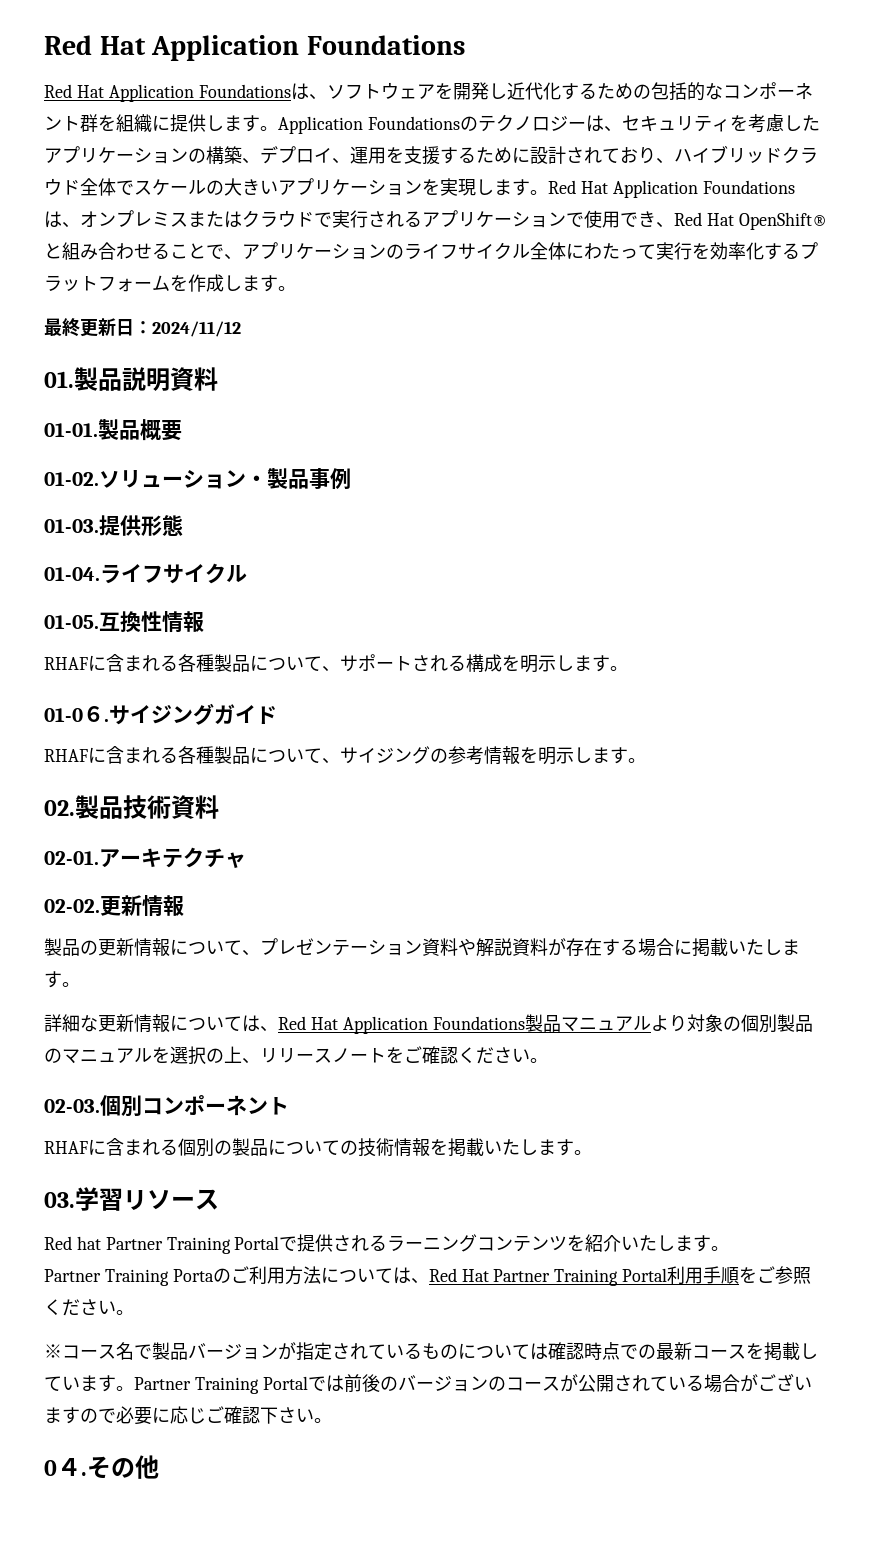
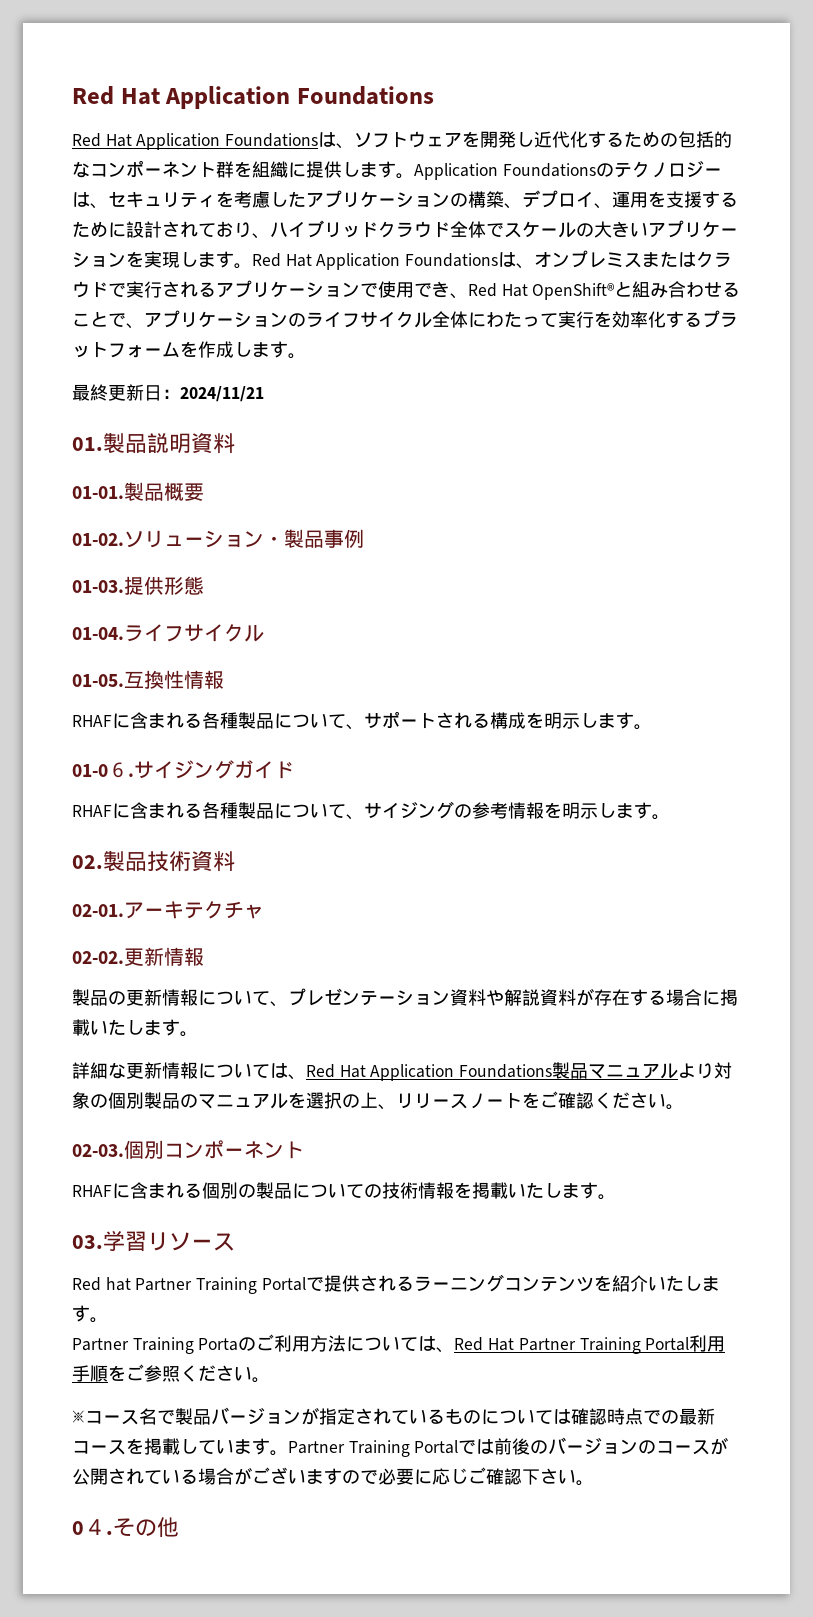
[152,321,241,337] 2024/11/12 -> [180,386,264,402] 2024/11/21

